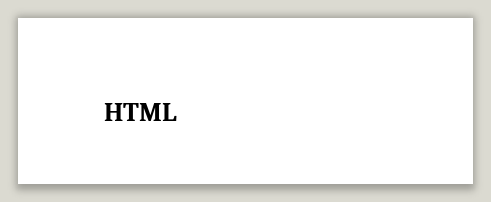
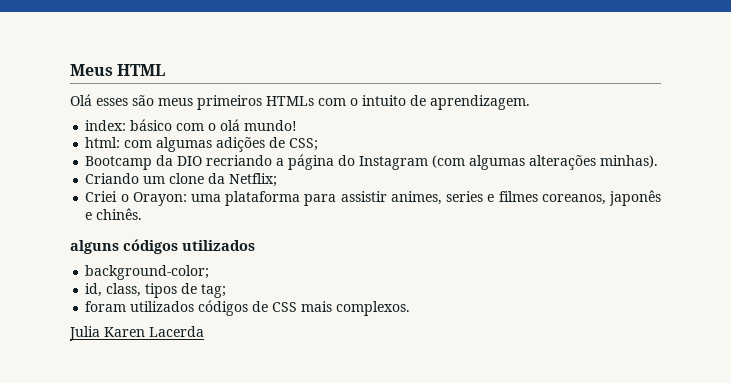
(104, 112) none -> [70,64,113,76] Meus
(177, 112) none -> [70,94,530,110] [85,119,298,131] [85,137,319,152] [85,154,659,170] [85,173,278,187] [85,190,662,206] [85,208,143,220] [70,239,255,254] [85,265,210,280] [85,283,227,298] [85,300,411,316] [69,326,204,341] // Olá esses são meus primeiros HTMLs com o intuito de aprendizagem. // index: básico com o olá mundo! // html: com algumas adições de CSS; // Bootcamp da DIO recriando a página do Instagram (com algumas alterações minhas). // Criando um clone da Netflix; // Criei o Orayon: uma plataforma para assistir animes, series e filmes coreanos, japonês e chinês. // alguns códigos utilizados // background-color; // id, class, tipos de tag; // foram utilizados códigos de CSS mais complexos. // Julia Karen Lacerda

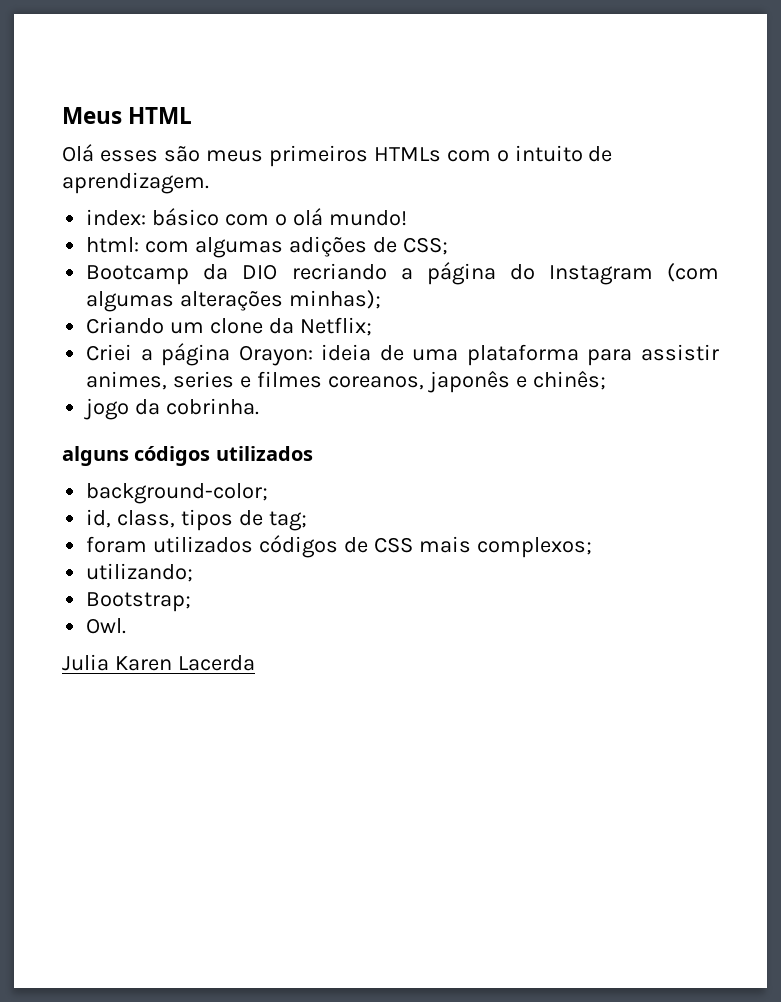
[600,155,659,168] minhas). -> [289,290,382,309] minhas);
[120,192,187,206] o Orayon: -> [140,343,404,366] a página Orayon: ideia de
[96,208,143,220] chinês. -> [532,370,606,390] [84,398,260,420] chinês; // jogo da cobrinha.
[336,301,411,316] complexos. -> [476,537,592,558] [86,563,194,582] [86,592,192,612] [86,618,127,634] complexos; // utilizando; // Bootstrap; // Owl.

